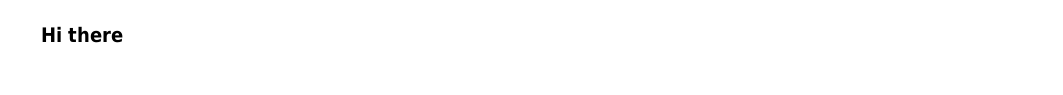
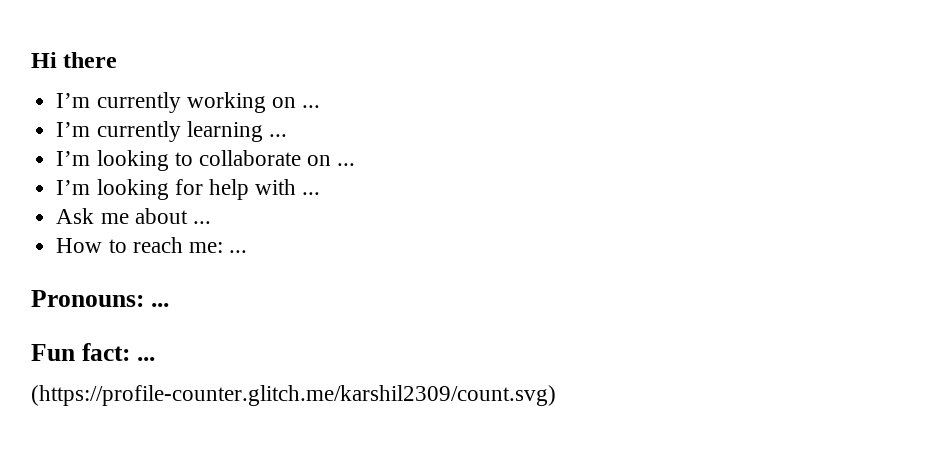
(123, 34) none -> [56,92,321,113] [56,121,287,142] [56,150,356,171] [56,179,321,200] [56,208,211,224] [56,237,248,253] [31,290,169,307] [31,343,155,361] [31,385,556,406] // I’m currently working on ... // I’m currently learning ... // I’m looking to collaborate on ... // I’m looking for help with ... // Ask me about ... // How to reach me: ... // Pronouns: ... // Fun fact: ... // (https://profile-counter.glitch.me/karshil2309/count.svg)

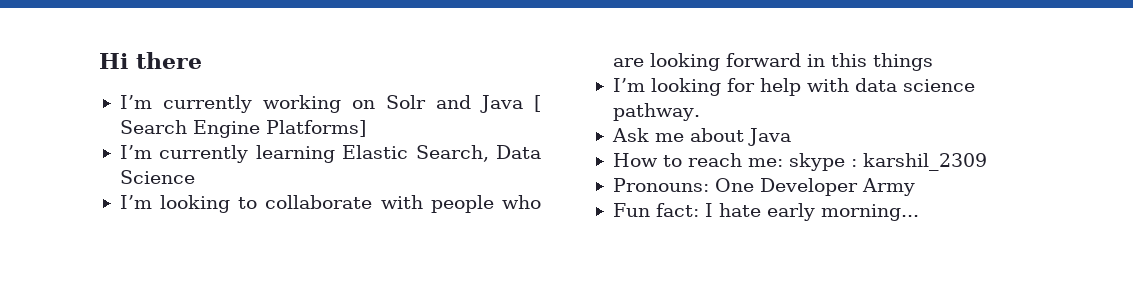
[302,105,321,108] ... -> [385,95,541,113] [119,120,366,138] Solr and Java [ Search Engine Platforms]
[268,134,287,137] ... -> [342,145,541,162] [119,170,195,184] Elastic Search, Data Science
[307,155,356,166] on ... -> [380,195,541,213] [612,53,933,71] with people who are looking forward in this things
[302,192,321,195] ... -> [854,78,975,92] [612,103,700,121] data science pathway.
[192,221,211,224] ... -> [747,128,791,146] Java
[229,250,248,253] [31,290,169,307] [31,343,155,361] [31,385,556,406] ... // Pronouns: ... // Fun fact: ... // (https://profile-counter.glitch.me/karshil2309/count.svg) -> [788,153,987,171] [612,178,915,196] [612,203,919,221] skype : karshil_2309 // Pronouns: One Developer Army // Fun fact: I hate early morning...

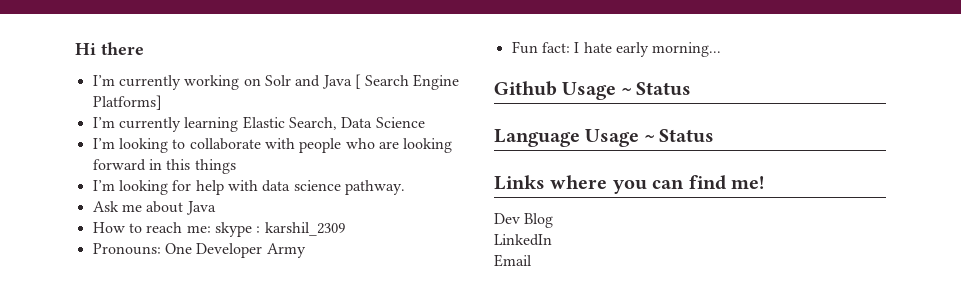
(919, 212) none -> [494,81,692,100] [494,129,715,147] [494,175,764,194] [494,213,554,228] [494,234,552,246] [494,254,532,267] // Github Usage ~ Status // Language Usage ~ Status // Links where you can find me! // Dev Blog // LinkedIn // Email

